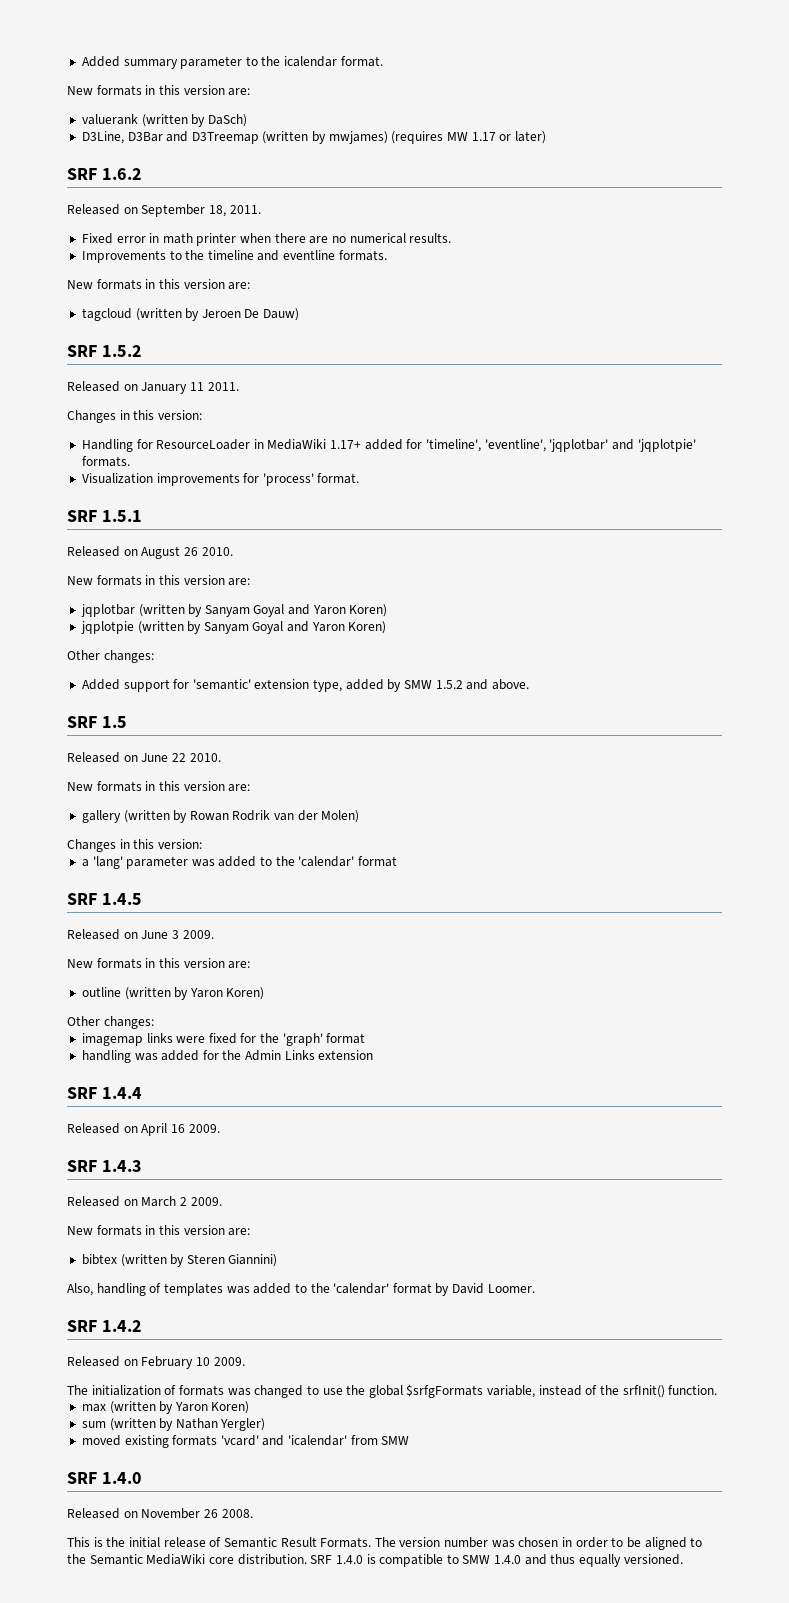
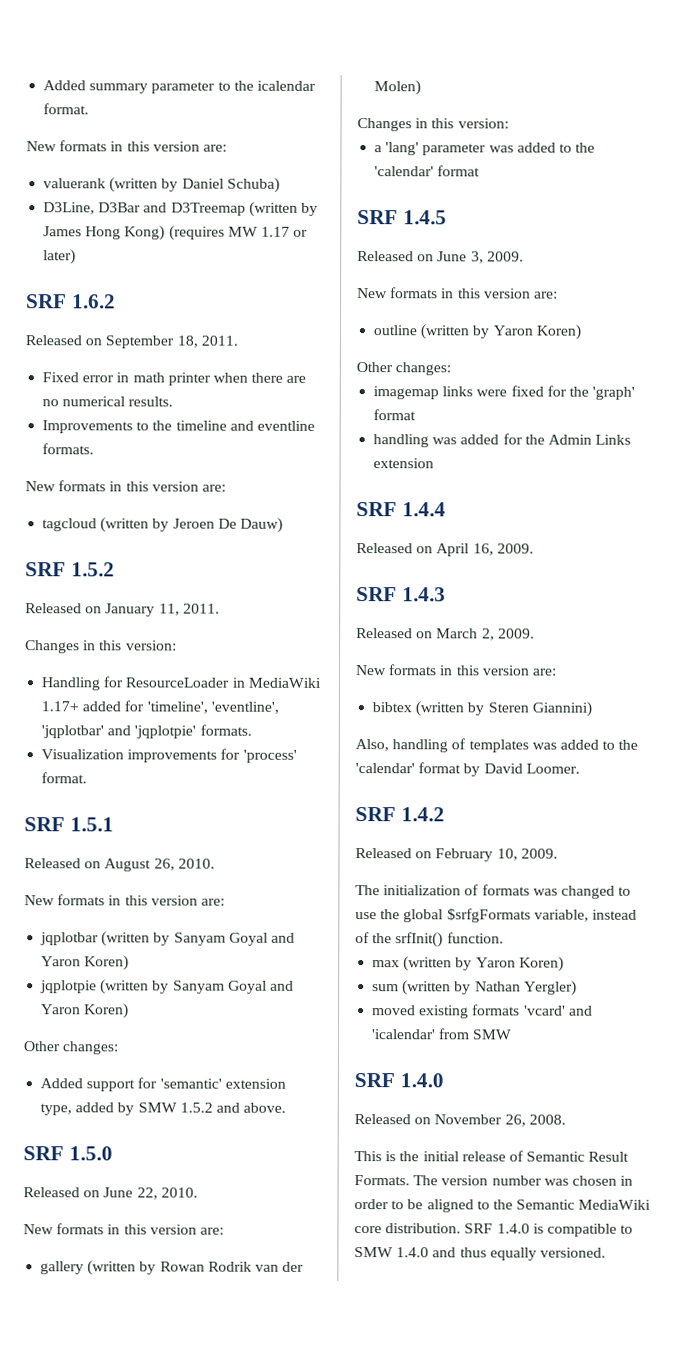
[207,114,247,127] DaSch) -> [181,177,280,193] Daniel Schuba)
[328,131,388,144] mwjames) -> [43,225,166,241] James Hong Kong)
[189,382,204,391] 11 -> [158,603,180,616] 11,
[183,547,198,556] 26 -> [153,858,175,871] 26,
[101,716,127,728] [67,752,186,763] 1.5 // Released on June 22 -> [68,1146,113,1161] [23,1187,158,1200] 1.5.0 // Released on June 22,
[171,930,179,939] 3 -> [470,251,484,264] 3,
[170,1124,185,1133] 16 -> [472,543,494,556] 16,
[179,1197,187,1206] 2 -> [481,628,495,641] 2,
[195,1357,210,1366] 10 -> [496,848,518,861] 10,
[203,1509,218,1518] 26 -> [504,1114,526,1127] 26,

